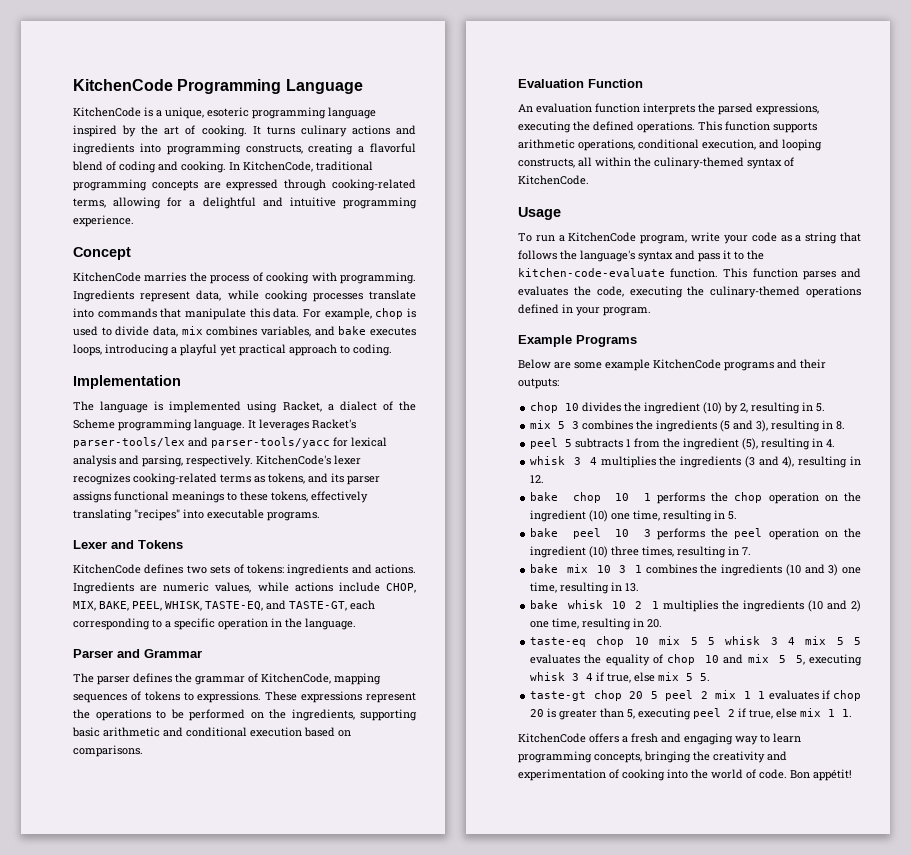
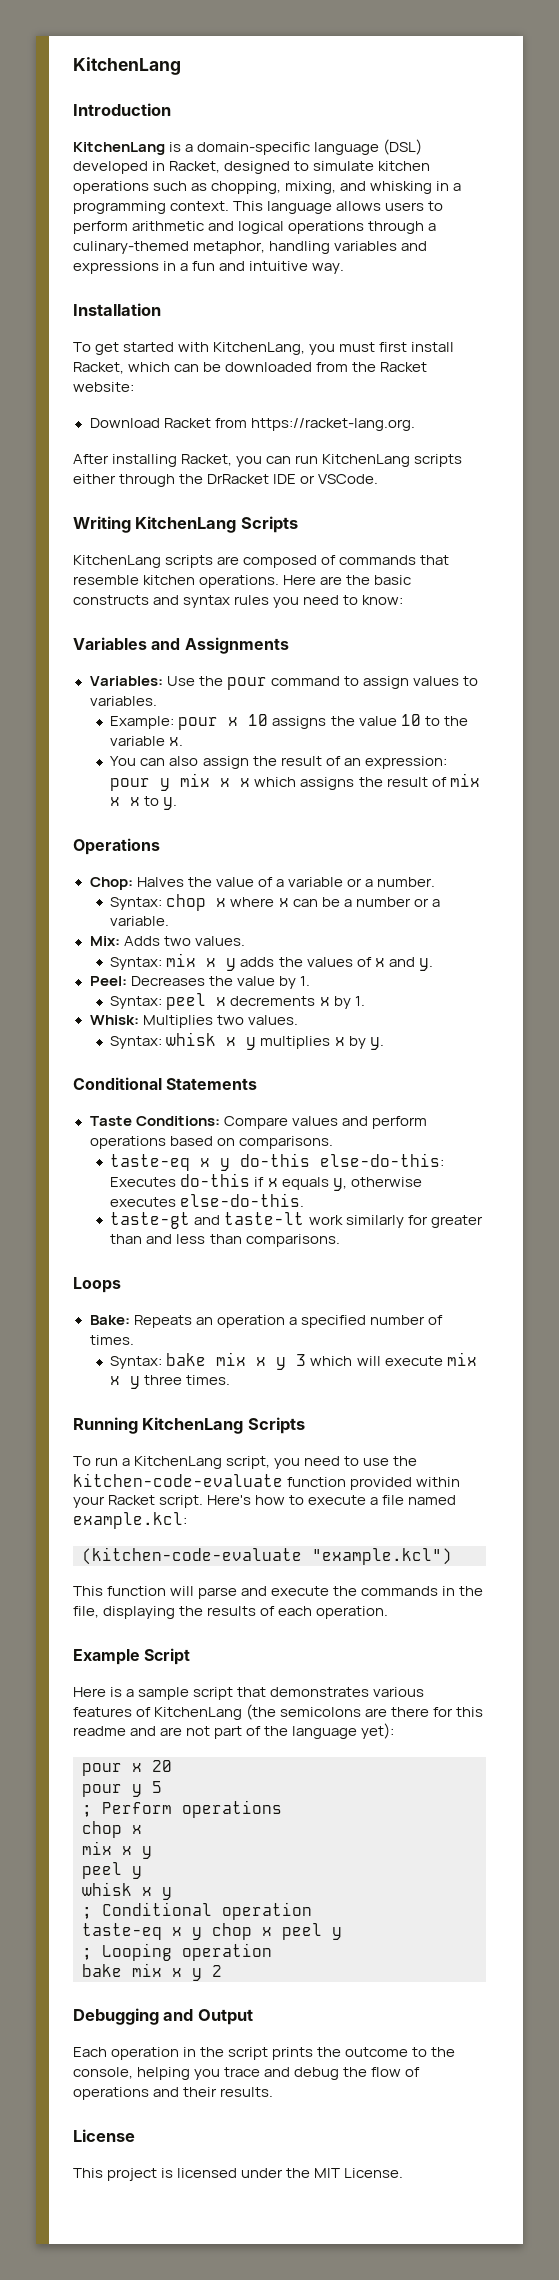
[73,79,363,94] [73,107,376,119] [73,125,416,137] [73,143,416,155] [72,161,373,173] [73,179,416,191] [73,197,417,209] [73,215,134,227] [73,247,131,260] [73,272,416,284] [73,290,416,302] [73,308,416,320] [73,326,416,337] [73,344,392,356] [73,375,181,389] [73,401,416,413] [73,419,356,431] [73,437,387,448] [73,455,361,467] [73,473,380,485] [73,491,368,503] [73,509,320,521] [73,540,183,549] [73,564,416,576] [73,582,416,594] [73,600,375,611] [73,618,356,630] [73,649,202,658] [73,673,381,685] [73,691,416,703] [73,709,417,721] [72,727,351,737] [73,745,143,757] [518,79,643,88] [518,103,819,115] [518,121,817,133] [518,139,822,151] [518,157,794,169] [518,175,589,185] [518,207,561,220] [518,232,861,244] [518,250,764,262] [518,268,861,280] [518,286,861,298] [518,304,651,316] [518,335,637,347] [518,359,826,371] [518,378,559,389] [530,402,826,414] [530,420,846,432] [530,438,836,450] [530,456,861,468] [530,475,545,483] [530,492,861,504] [530,510,738,522] [530,528,861,540] [530,546,752,558] [530,564,861,576] [530,582,640,594] [530,600,861,612] [530,618,663,630] [530,636,861,647] [530,654,862,666] [530,672,711,683] [530,690,862,701] [530,708,853,720] [518,733,801,745] [518,751,787,763] [518,769,852,781] KitchenCode Programming Language // KitchenCode is a unique, esoteric programming language inspired by the art of cooking. It turns culinary actions and ingredients into programming constructs, creating a flavorful blend of coding and cooking. In KitchenCode, traditional programming concepts are expressed through cooking-related terms, allowing for a delightful and intuitive programming experience. // Concept // KitchenCode marries the process of cooking with programming. Ingredients represent data, while cooking processes translate into commands that manipulate this data. For example, chop is used to divide data, mix combines variables, and bake executes loops, introducing a playful yet practical approach to coding. // Implementation // The language is implemented using Racket, a dialect of the Scheme programming language. It leverages Racket's parser-tools/lex and parser-tools/yacc for lexical analysis and parsing, respectively. KitchenCode's lexer recognizes cooking-related terms as tokens, and its parser assigns functional meanings to these tokens, effectively translating "recipes" into executable programs. // Lexer and Tokens // KitchenCode defines two sets of tokens: ingredients and actions. Ingredients are numeric values, while actions include CHOP, MIX, BAKE, PEEL, WHISK, TASTE-EQ, and TASTE-GT, each corresponding to a specific operation in the language. // Parser and Grammar // The parser defines the grammar of KitchenCode, mapping sequences of tokens to expressions. These expressions represent the operations to be performed on the ingredients, supporting basic arithmetic and conditional execution based on comparisons. // Evaluation Function // An evaluation function interprets the parsed expressions, executing the defined operations. This function supports arithmetic operations, conditional execution, and looping constructs, all within the culinary-themed syntax of KitchenCode. // Usage // To run a KitchenCode program, write your code as a string that follows the language's syntax and pass it to the kitchen-code-evaluate function. This function parses and evaluates the code, executing the culinary-themed operations defined in your program. // Example Programs // Below are some example KitchenCode programs and their outputs: // chop 10 divides the ingredient (10) by 2, resulting in 5. // mix 5 3 combines the ingredients (5 and 3), resulting in 8. // peel 5 subtracts 1 from the ingredient (5), resulting in 4. // whisk 3 4 multiplies the ingredients (3 and 4), resulting in 12. // bake chop 10 1 performs the chop operation on the ingredient (10) one time, resulting in 5. // bake peel 10 3 performs the peel operation on the ingredient (10) three times, resulting in 7. // bake mix 10 3 1 combines the ingredients (10 and 3) one time, resulting in 13. // bake whisk 10 2 1 multiplies the ingredients (10 and 2) one time, resulting in 20. // taste-eq chop 10 mix 5 5 whisk 3 4 mix 5 5 evaluates the equality of chop 10 and mix 5 5, executing whisk 3 4 if true, else mix 5 5. // taste-gt chop 20 5 peel 2 mix 1 1 evaluates if chop 20 is greater than 5, executing peel 2 if true, else mix 1 1. // KitchenCode offers a fresh and engaging way to learn programming concepts, bringing the creativity and experimentation of cooking into the world of code. Bon appétit! -> [73,57,181,75] [73,103,171,116] [73,139,423,155] [73,161,431,174] [73,181,462,194] [73,201,444,214] [73,221,437,234] [73,241,428,254] [73,261,345,274] [73,303,161,316] [73,342,455,355] [73,362,428,374] [73,382,134,392] [89,418,415,431] [73,454,463,467] [73,474,379,487] [73,516,298,533] [73,555,450,568] [73,575,412,588] [73,595,404,608] [73,637,289,654] [89,676,478,690] [89,696,157,706] [110,714,468,730] [110,736,184,746] [110,756,447,769] [110,773,480,791] [110,796,178,810] [73,838,160,855] [89,877,435,890] [110,894,440,911] [110,916,170,926] [89,936,245,946] [110,953,433,971] [89,976,310,989] [110,993,365,1010] [89,1015,298,1028] [110,1032,384,1050] [73,1077,258,1090] [89,1116,427,1129] [89,1136,333,1149] [110,1153,445,1171] [110,1173,422,1191] [110,1193,305,1207] [110,1212,483,1229] [110,1234,340,1247] [73,1277,121,1293] [89,1315,443,1328] [89,1335,134,1345] [110,1352,477,1370] [110,1375,231,1389] [73,1417,305,1434] [73,1456,418,1469] [73,1473,461,1490] [73,1495,457,1508] [73,1512,187,1529] [82,1547,452,1565] [73,1586,484,1599] [73,1606,389,1619] [73,1648,191,1665] [73,1687,425,1700] [73,1704,484,1720] [73,1723,395,1739] [82,1760,172,1776] [82,1781,162,1797] [82,1800,282,1818] [82,1821,142,1838] [82,1841,152,1859] [82,1862,142,1879] [82,1882,172,1900] [82,1902,312,1920] [82,1923,342,1940] [82,1943,272,1961] [82,1963,222,1981] [73,2008,253,2025] [73,2047,456,2060] [73,2067,421,2080] [73,2087,274,2100] [73,2129,135,2142] [73,2168,404,2181] KitchenLang // Introduction // KitchenLang is a domain-specific language (DSL) developed in Racket, designed to simulate kitchen operations such as chopping, mixing, and whisking in a programming context. This language allows users to perform arithmetic and logical operations through a culinary-themed metaphor, handling variables and expressions in a fun and intuitive way. // Installation // To get started with KitchenLang, you must first install Racket, which can be downloaded from the Racket website: // Download Racket from https://racket-lang.org. // After installing Racket, you can run KitchenLang scripts either through the DrRacket IDE or VSCode. // Writing KitchenLang Scripts // KitchenLang scripts are composed of commands that resemble kitchen operations. Here are the basic constructs and syntax rules you need to know: // Variables and Assignments // Variables: Use the pour command to assign values to variables. // Example: pour x 10 assigns the value 10 to the variable x. // You can also assign the result of an expression: pour y mix x x which assigns the result of mix x x to y. // Operations // Chop: Halves the value of a variable or a number. // Syntax: chop x where x can be a number or a variable. // Mix: Adds two values. // Syntax: mix x y adds the values of x and y. // Peel: Decreases the value by 1. // Syntax: peel x decrements x by 1. // Whisk: Multiplies two values. // Syntax: whisk x y multiplies x by y. // Conditional Statements // Taste Conditions: Compare values and perform operations based on comparisons. // taste-eq x y do-this else-do-this: Executes do-this if x equals y, otherwise executes else-do-this. // taste-gt and taste-lt work similarly for greater than and less than comparisons. // Loops // Bake: Repeats an operation a specified number of times. // Syntax: bake mix x y 3 which will execute mix x y three times. // Running KitchenLang Scripts // To run a KitchenLang script, you need to use the kitchen-code-evaluate function provided within your Racket script. Here's how to execute a file named example.kcl: // (kitchen-code-evaluate "example.kcl") // This function will parse and execute the commands in the file, displaying the results of each operation. // Example Script // Here is a sample script that demonstrates various features of KitchenLang (the semicolons are there for this readme and are not part of the language yet): // pour x 20 // pour y 5 // ; Perform operations // chop x // mix x y // peel y // whisk x y // ; Conditional operation // taste-eq x y chop x peel y // ; Looping operation // bake mix x y 2 // Debugging and Output // Each operation in the script prints the outcome to the console, helping you trace and debug the flow of operations and their results. // License // This project is licensed under the MIT License.

